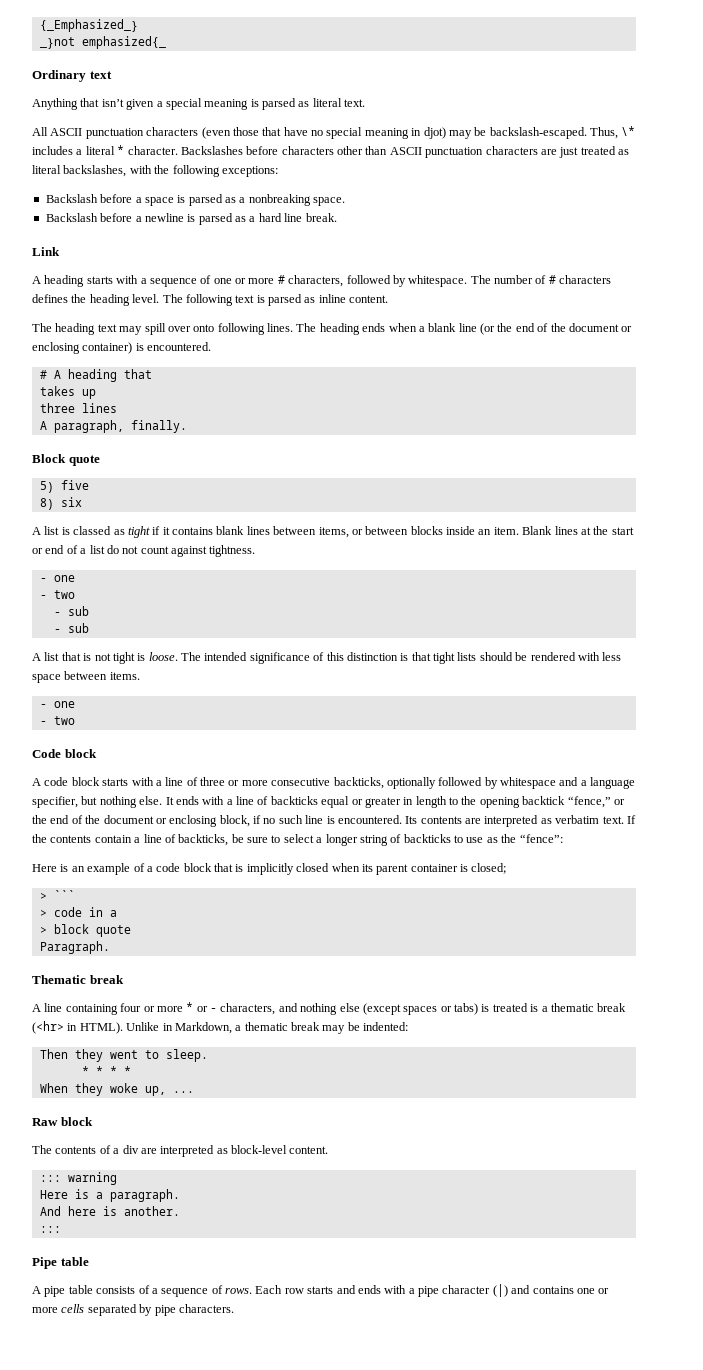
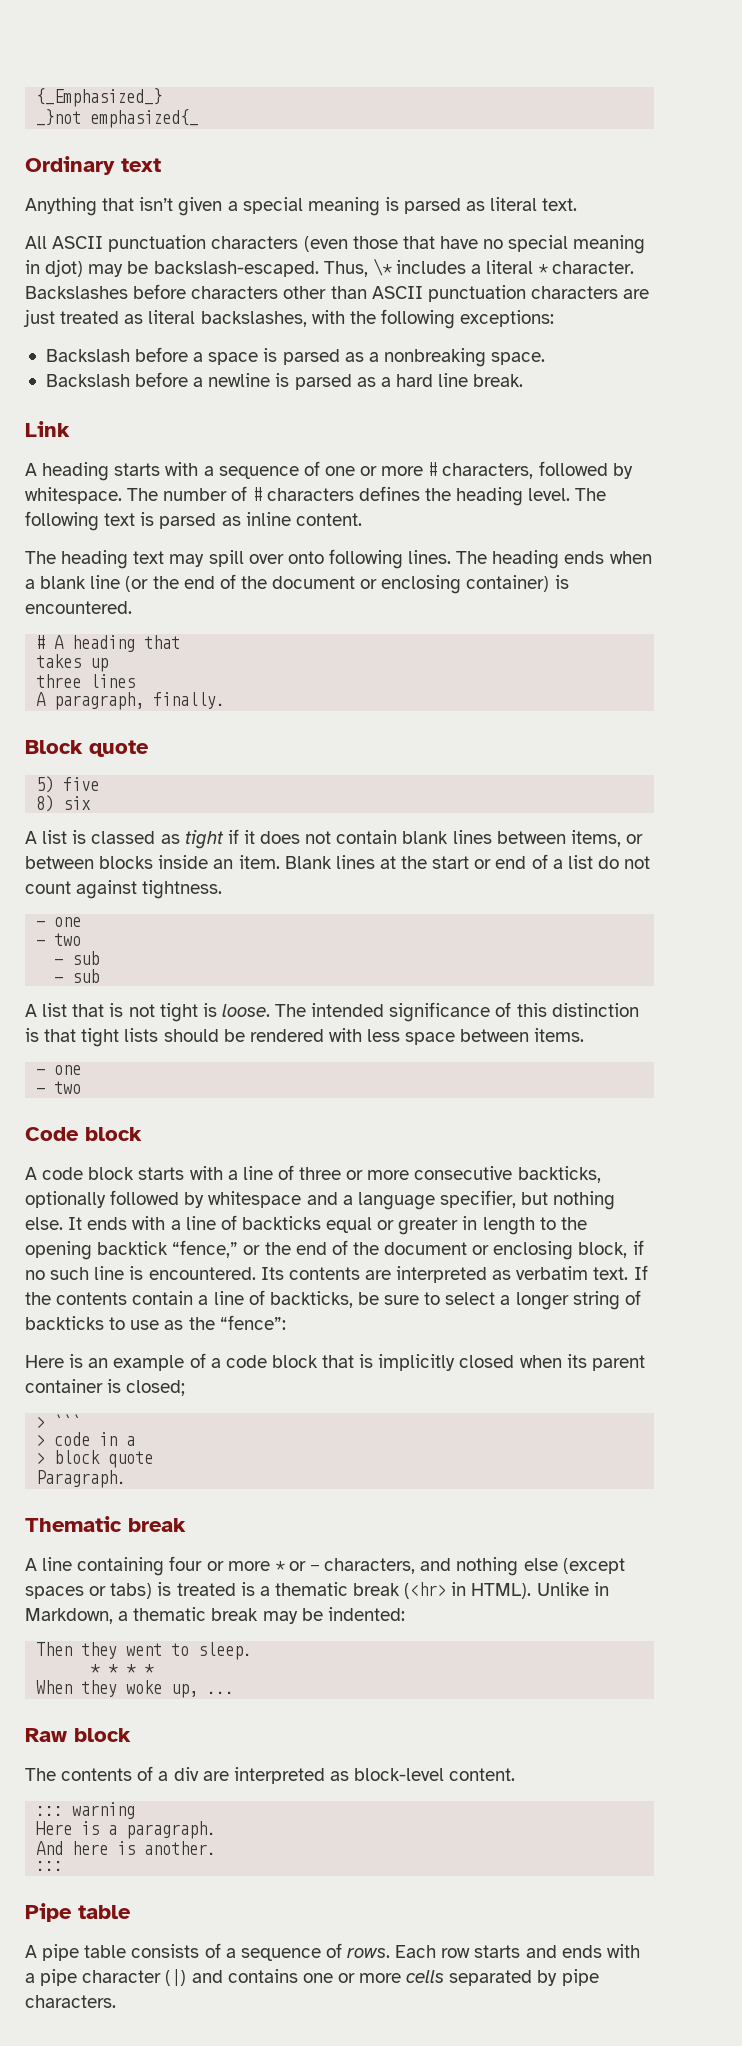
[172,527,213,535] contains -> [260,830,398,844] does not contain

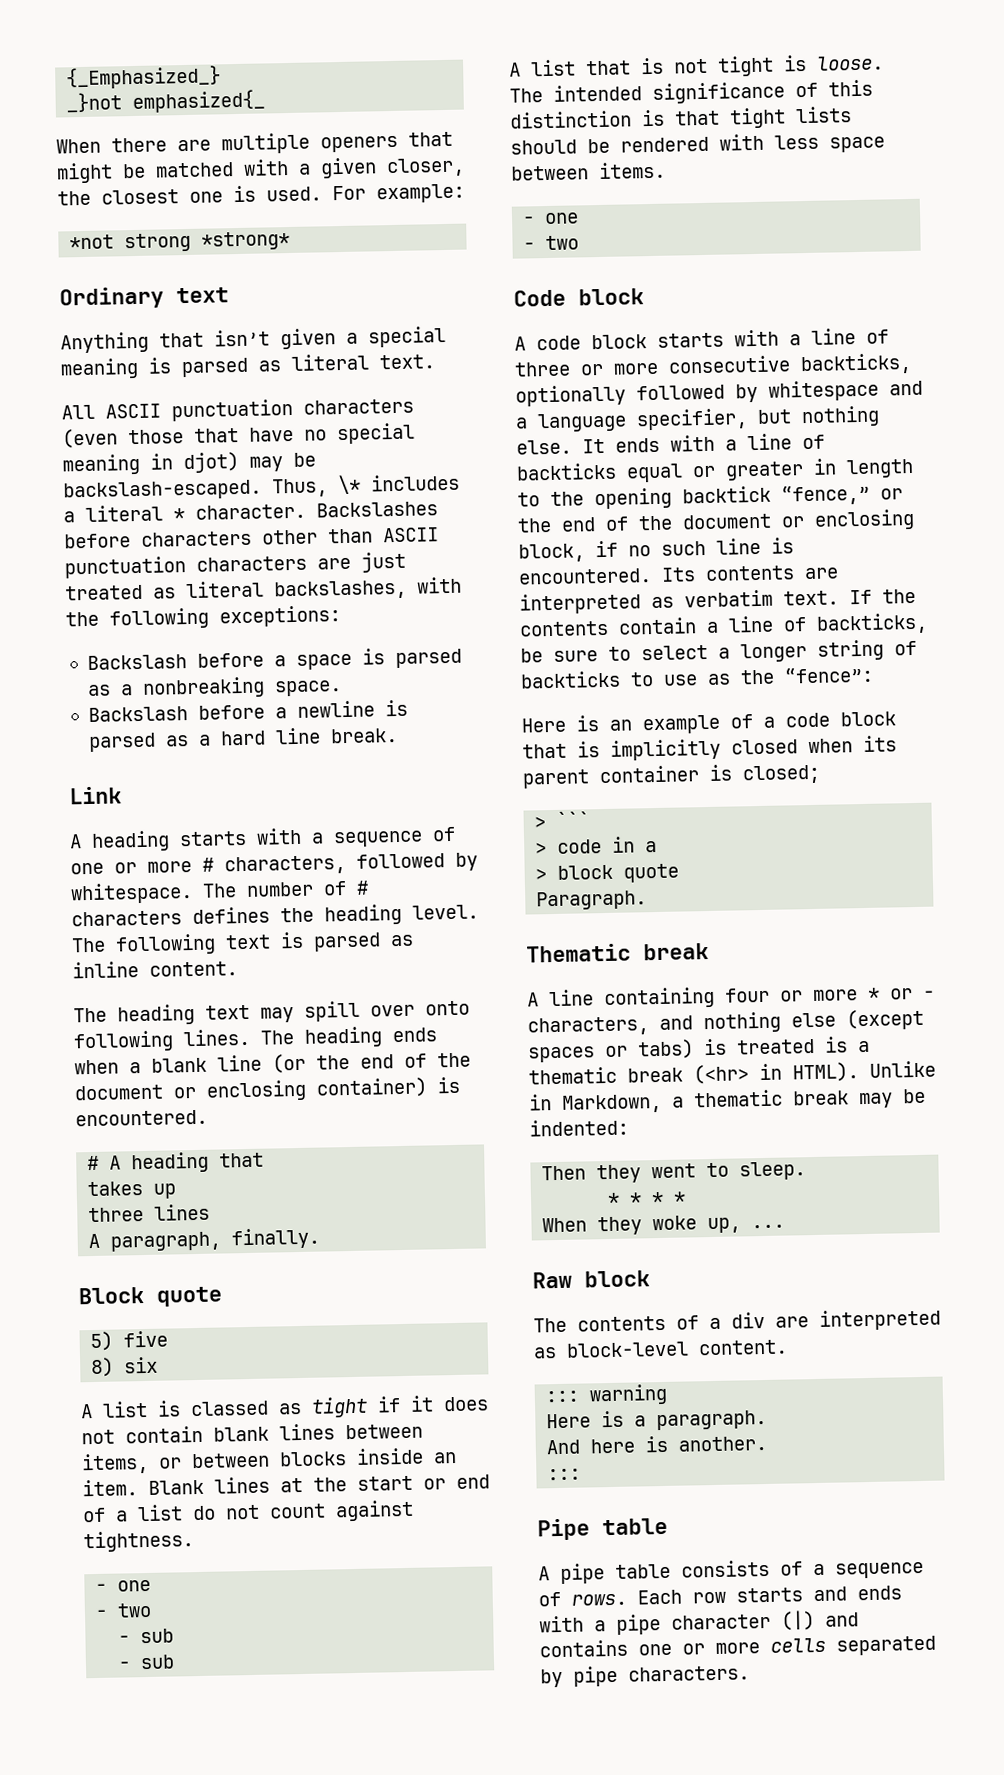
(199, 118) none -> [56,131,453,155] [56,157,465,184] [57,183,465,206] [69,230,291,253] // When there are multiple openers that might be matched with a given closer, the closest one is used. For example: // *not strong *strong*

